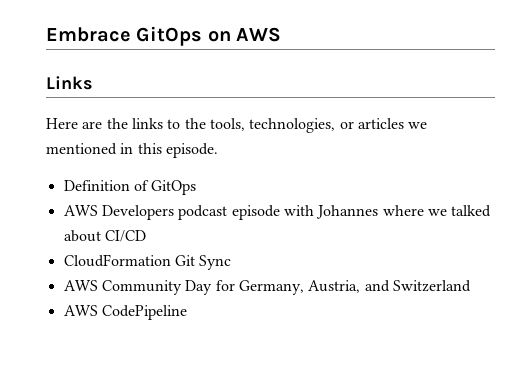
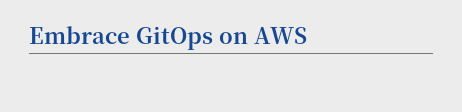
[46,76,93,90] [46,118,428,133] [46,143,218,158] [63,180,197,195] [63,205,492,220] [63,230,146,242] [63,254,232,270] [63,280,471,295] [63,305,187,320] // Links // Here are the links to the tools, technologies, or articles we mentioned in this episode. // Definition of GitOps // AWS Developers podcast episode with Johannes where we talked about CI/CD // CloudFormation Git Sync // AWS Community Day for Germany, Austria, and Switzerland // AWS CodePipeline -> (307, 35) none

